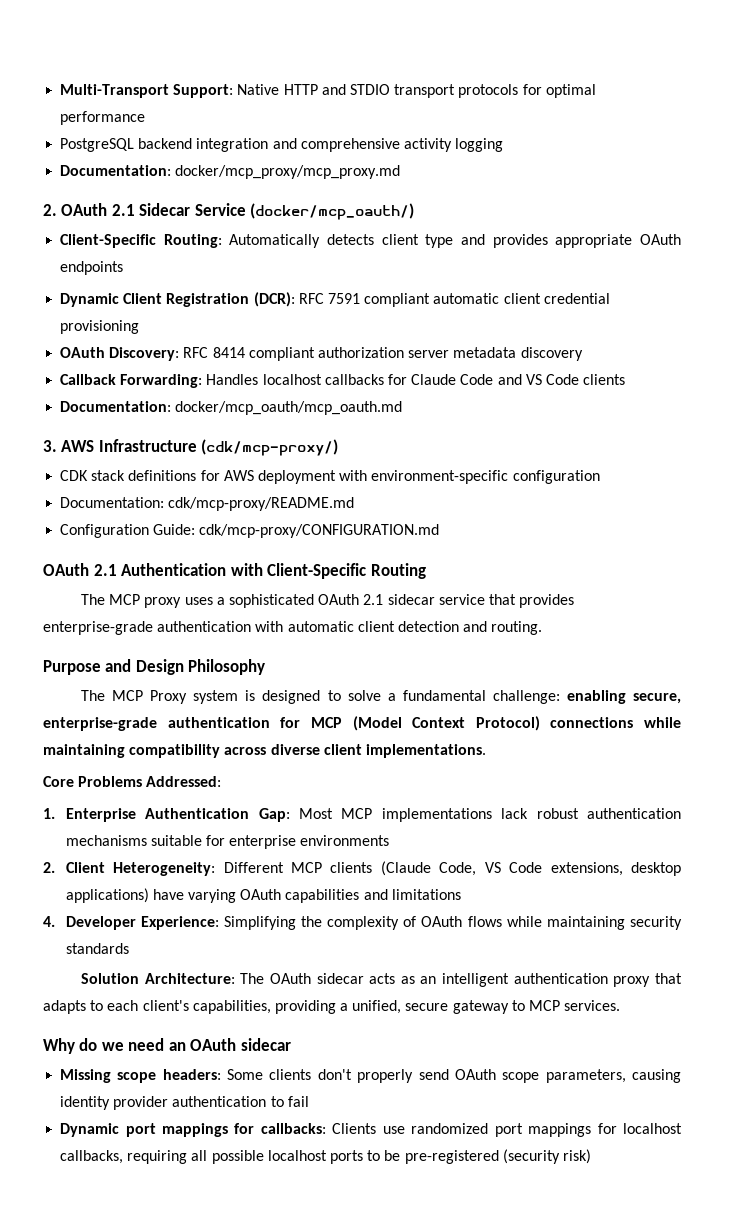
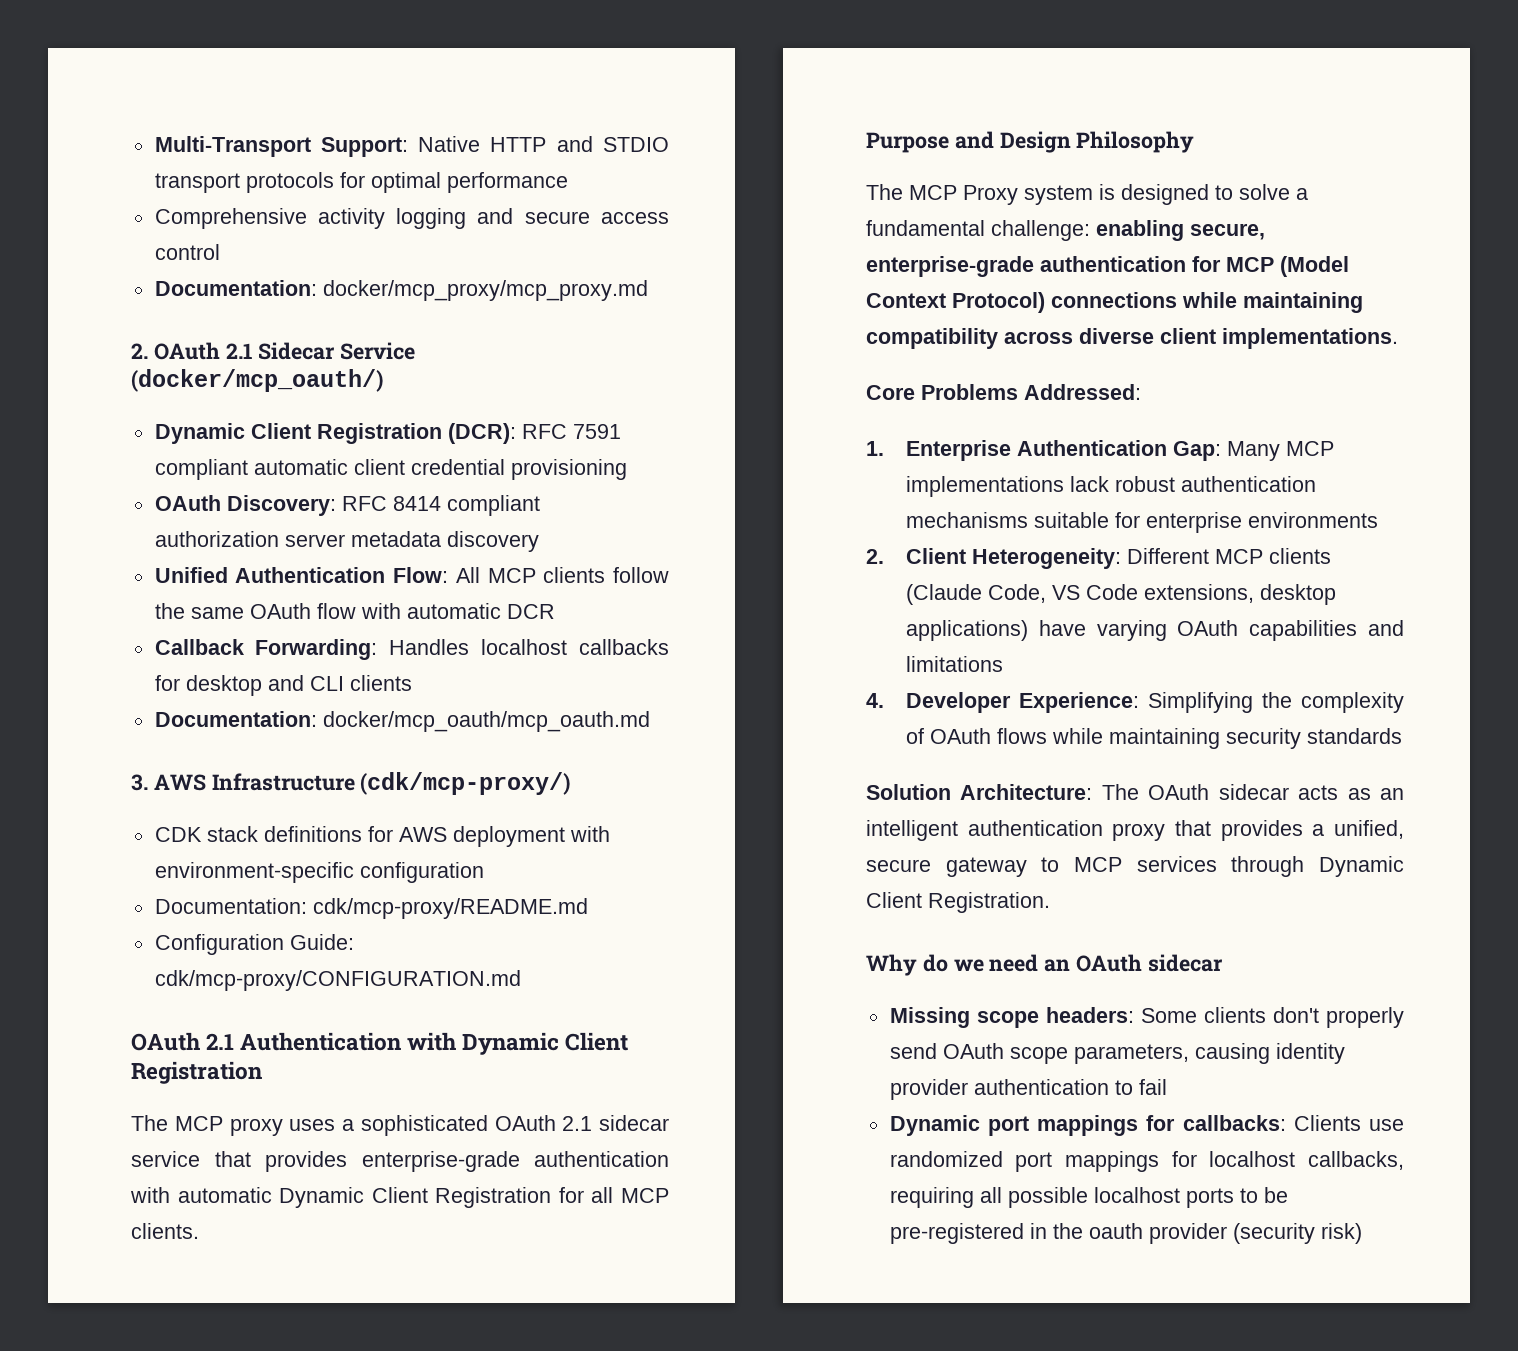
[60,138,504,152] PostgreSQL backend integration and comprehensive activity logging -> [154,208,669,229] [154,244,220,260] Comprehensive activity logging and secure access control
[60,234,681,248] [60,261,124,275] // Client-Specific Routing: Automatically detects client type and provides appropriate OAuth endpoints -> (383, 380) none
(583, 354) none -> [154,567,670,583] [154,603,555,619] // Unified Authentication Flow: All MCP clients follow the same OAuth flow with automatic DCR
[411,374,579,385] Claude Code and VS Code -> [185,675,344,696] desktop and CLI
[267,563,426,579] Client-Specific Routing -> [462,1032,629,1055] [131,1061,262,1084] Dynamic Client Registration
[357,621,543,635] client detection and routing. -> [279,1187,669,1208] [131,1223,199,1239] Dynamic Client Registration for all MCP clients.
[298,808,333,819] Most -> [1227,441,1281,461] Many
[43,1000,336,1014] adapts to each client's capabilities, providing -> [1220,820,1303,841] provides
[564,1000,621,1011] services. -> [1136,856,1404,877] [866,892,1050,913] services through Dynamic Client Registration.
(499, 1157) none -> [1029,1223,1227,1244] in the oauth provider

